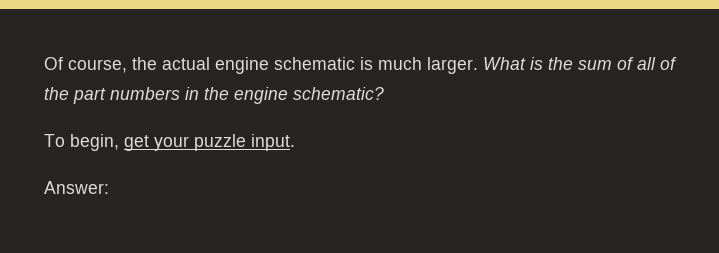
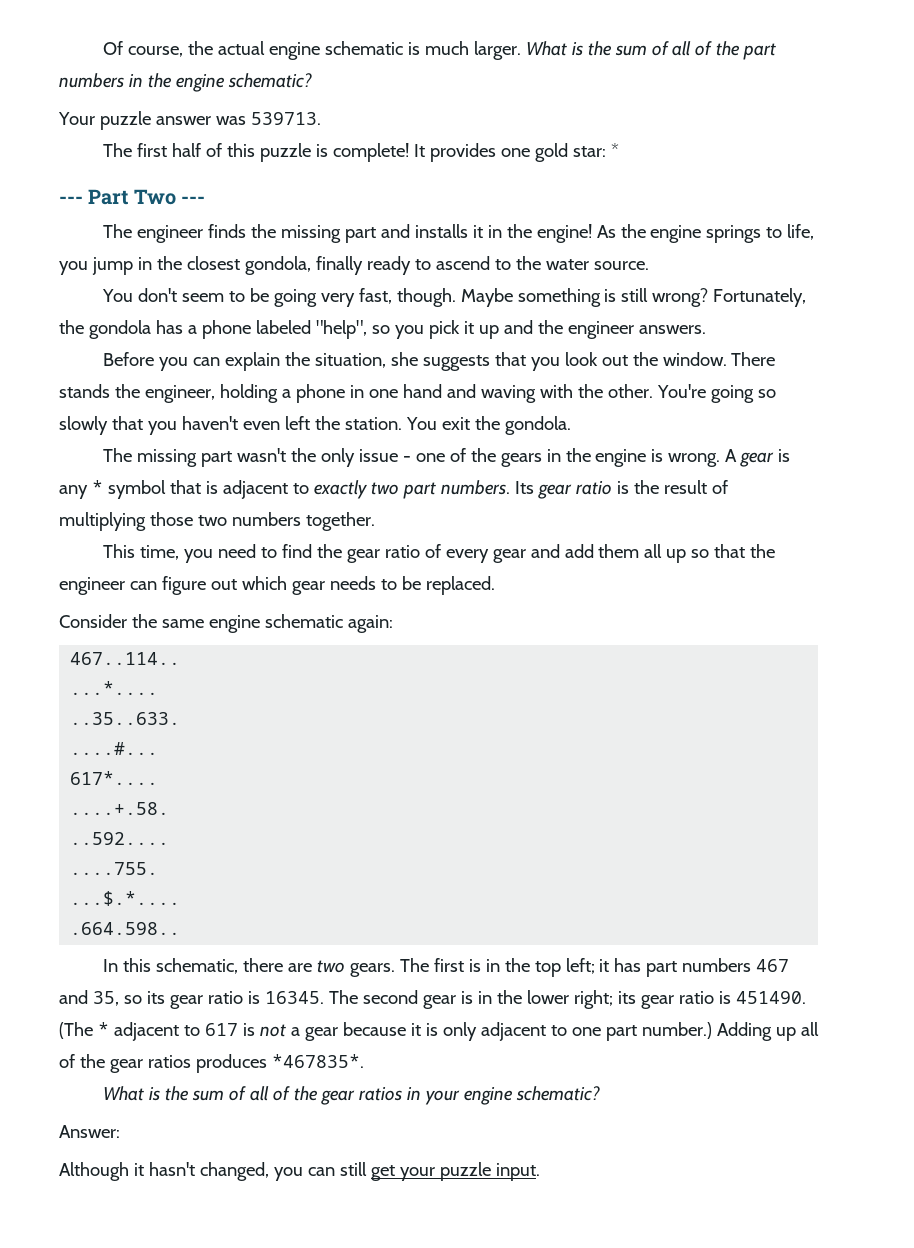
[44,134,119,151] To begin, -> [58,111,321,130] [102,143,619,162] [59,189,206,205] [102,224,815,243] [59,256,649,275] [101,288,807,307] [59,320,706,339] [102,352,776,371] [59,384,776,403] [59,416,571,435] [102,448,791,467] [59,480,728,499] [59,512,375,531] [102,544,776,563] [59,576,495,595] [59,614,393,633] [70,652,181,665] [70,681,159,695] [70,712,181,725] [70,742,159,755] [70,771,159,785] [70,802,170,815] [70,832,170,845] [70,862,159,875] [70,891,181,906] [70,922,181,935] [102,958,790,977] [59,990,806,1009] [59,1022,819,1041] [59,1054,364,1073] [102,1086,600,1105] [59,1125,120,1138] [59,1162,367,1181] Your puzzle answer was 539713. // The first half of this puzzle is complete! It provides one gold star: * // --- Part Two --- // The engineer finds the missing part and installs it in the engine! As the engine springs to life, you jump in the closest gondola, finally ready to ascend to the water source. // You don't seem to be going very fast, though. Maybe something is still wrong? Fortunately, the gondola has a phone labeled "help", so you pick it up and the engineer answers. // Before you can explain the situation, she suggests that you look out the window. There stands the engineer, holding a phone in one hand and waving with the other. You're going so slowly that you haven't even left the station. You exit the gondola. // The missing part wasn't the only issue - one of the gears in the engine is wrong. A gear is any * symbol that is adjacent to exactly two part numbers. Its gear ratio is the result of multiplying those two numbers together. // This time, you need to find the gear ratio of every gear and add them all up so that the engineer can figure out which gear needs to be replaced. // Consider the same engine schematic again: // 467..114.. // ...*.... // ..35..633. // ....#... // 617*.... // ....+.58. // ..592.... // ....755. // ...$.*.... // .664.598.. // In this schematic, there are two gears. The first is in the top left; it has part numbers 467 and 35, so its gear ratio is 16345. The second gear is in the lower right; its gear ratio is 451490. (The * adjacent to 617 is not a gear because it is only adjacent to one part number.) Adding up all of the gear ratios produces *467835*. // What is the sum of all of the gear ratios in your engine schematic? // Answer: // Although it hasn't changed, you can still
[44,181,109,194] // Answer: -> (540, 1172) none

